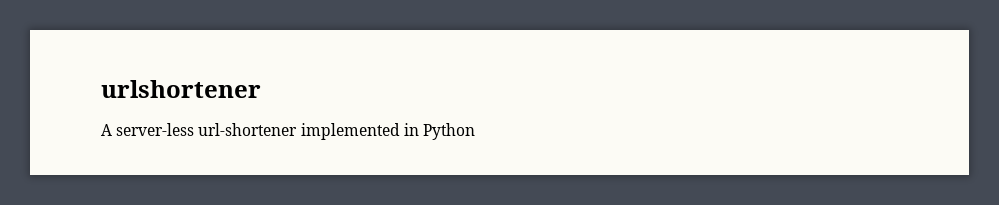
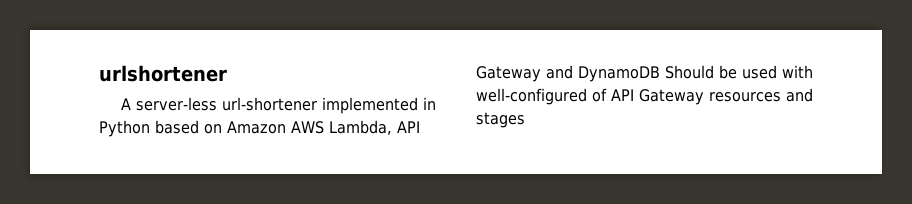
(475, 131) none -> [155,120,420,135] [476,65,813,82] [476,88,813,105] [476,112,525,128] based on Amazon AWS Lambda, API Gateway and DynamoDB Should be used with well-configured of API Gateway resources and stages

